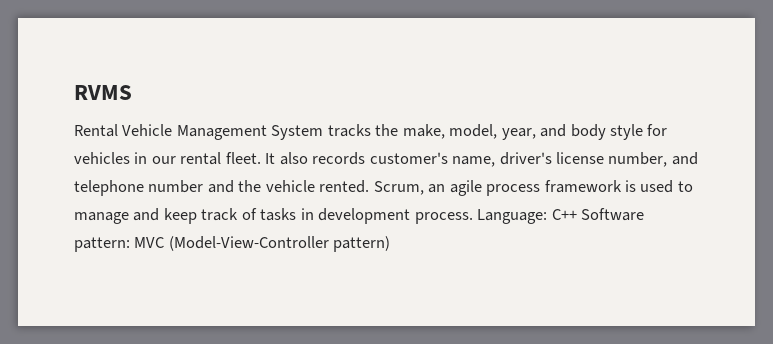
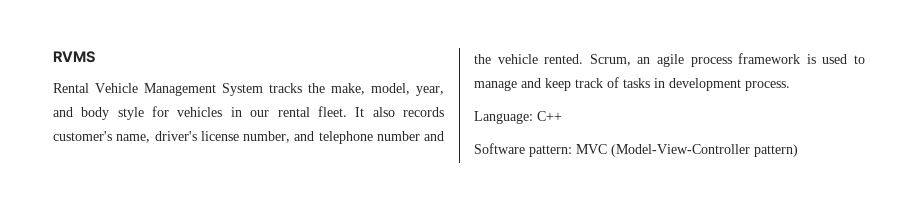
(473, 218) none -> (790, 86) //
(577, 214) none -> (562, 116) //

